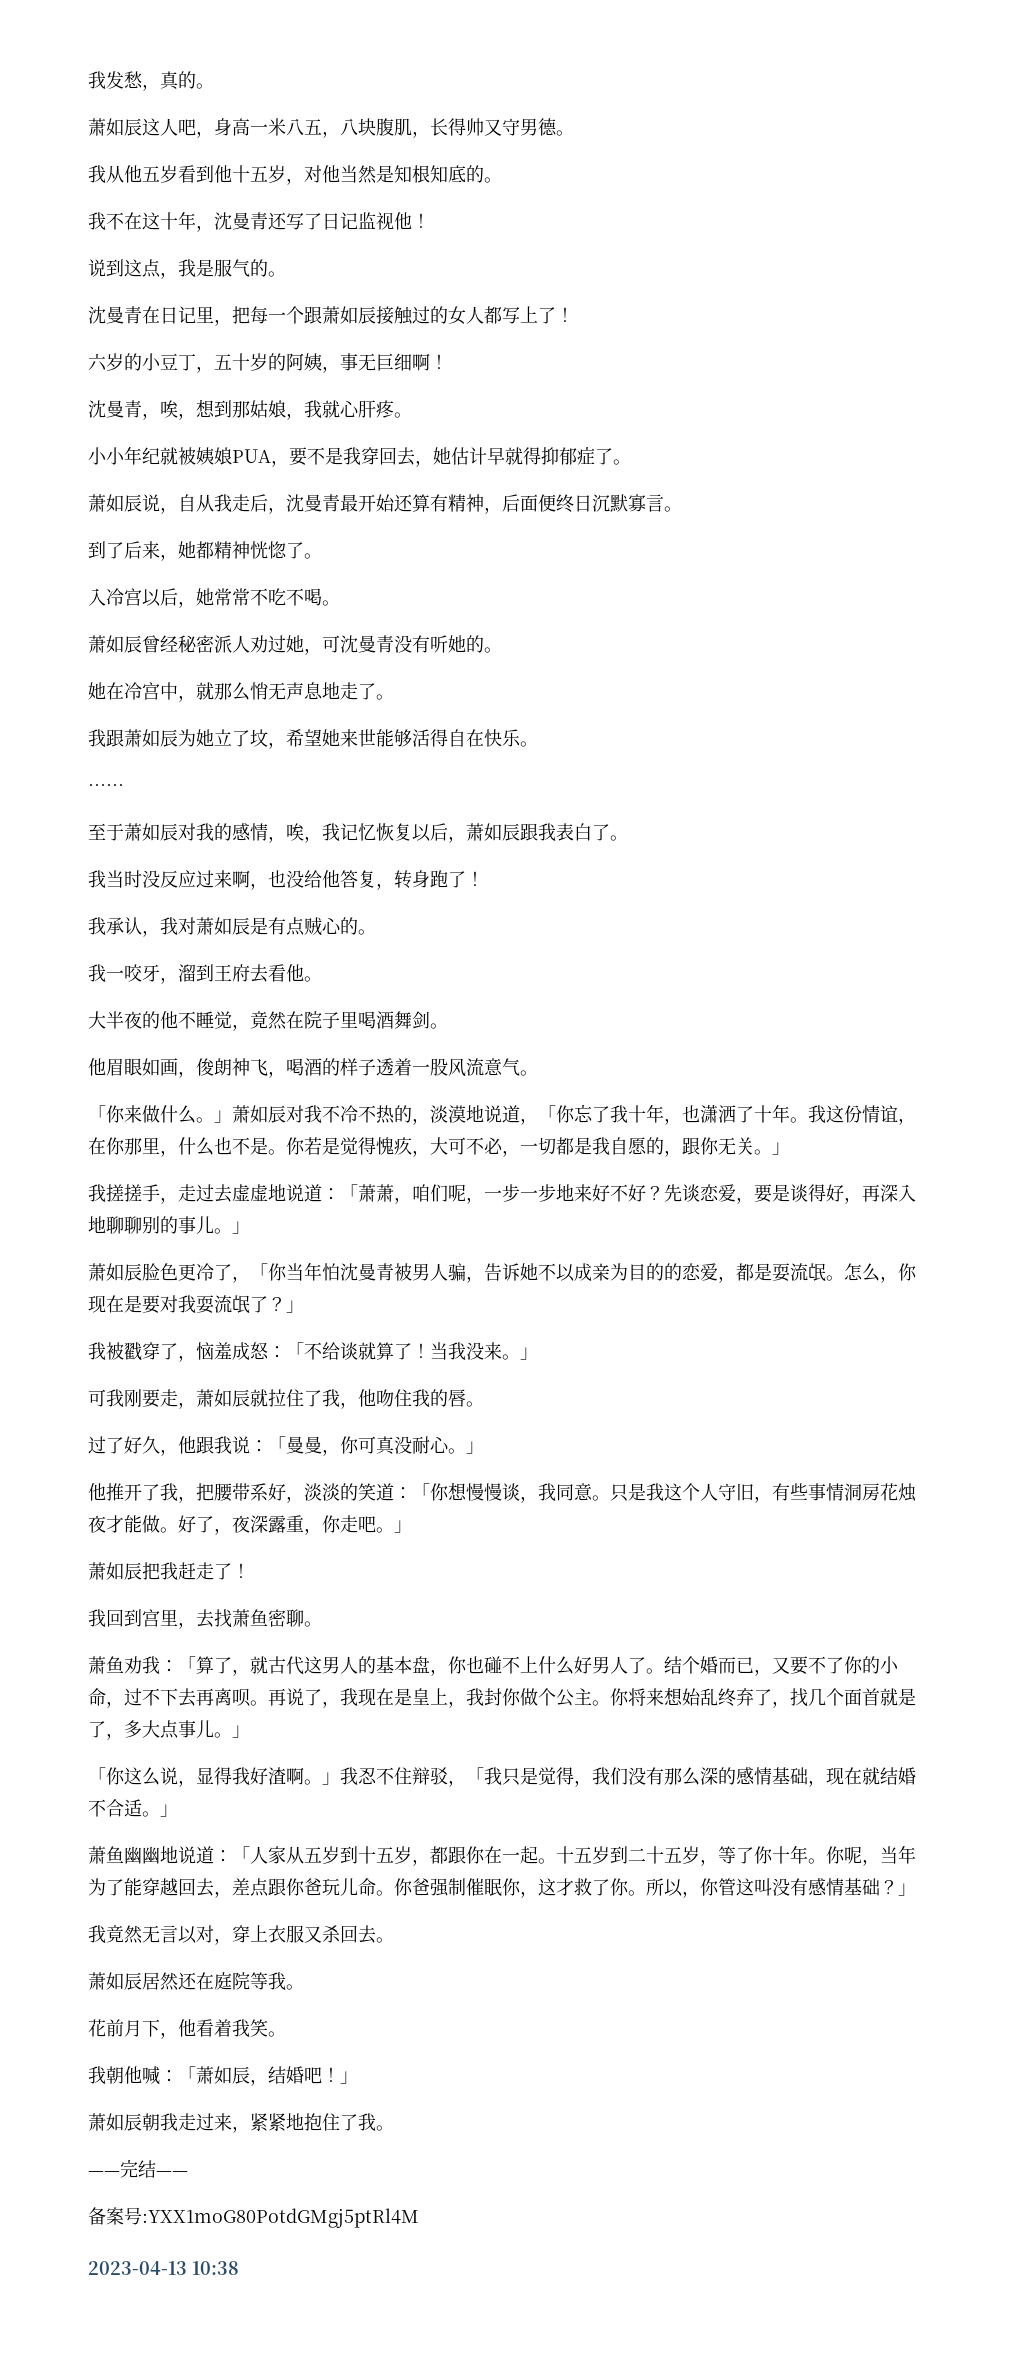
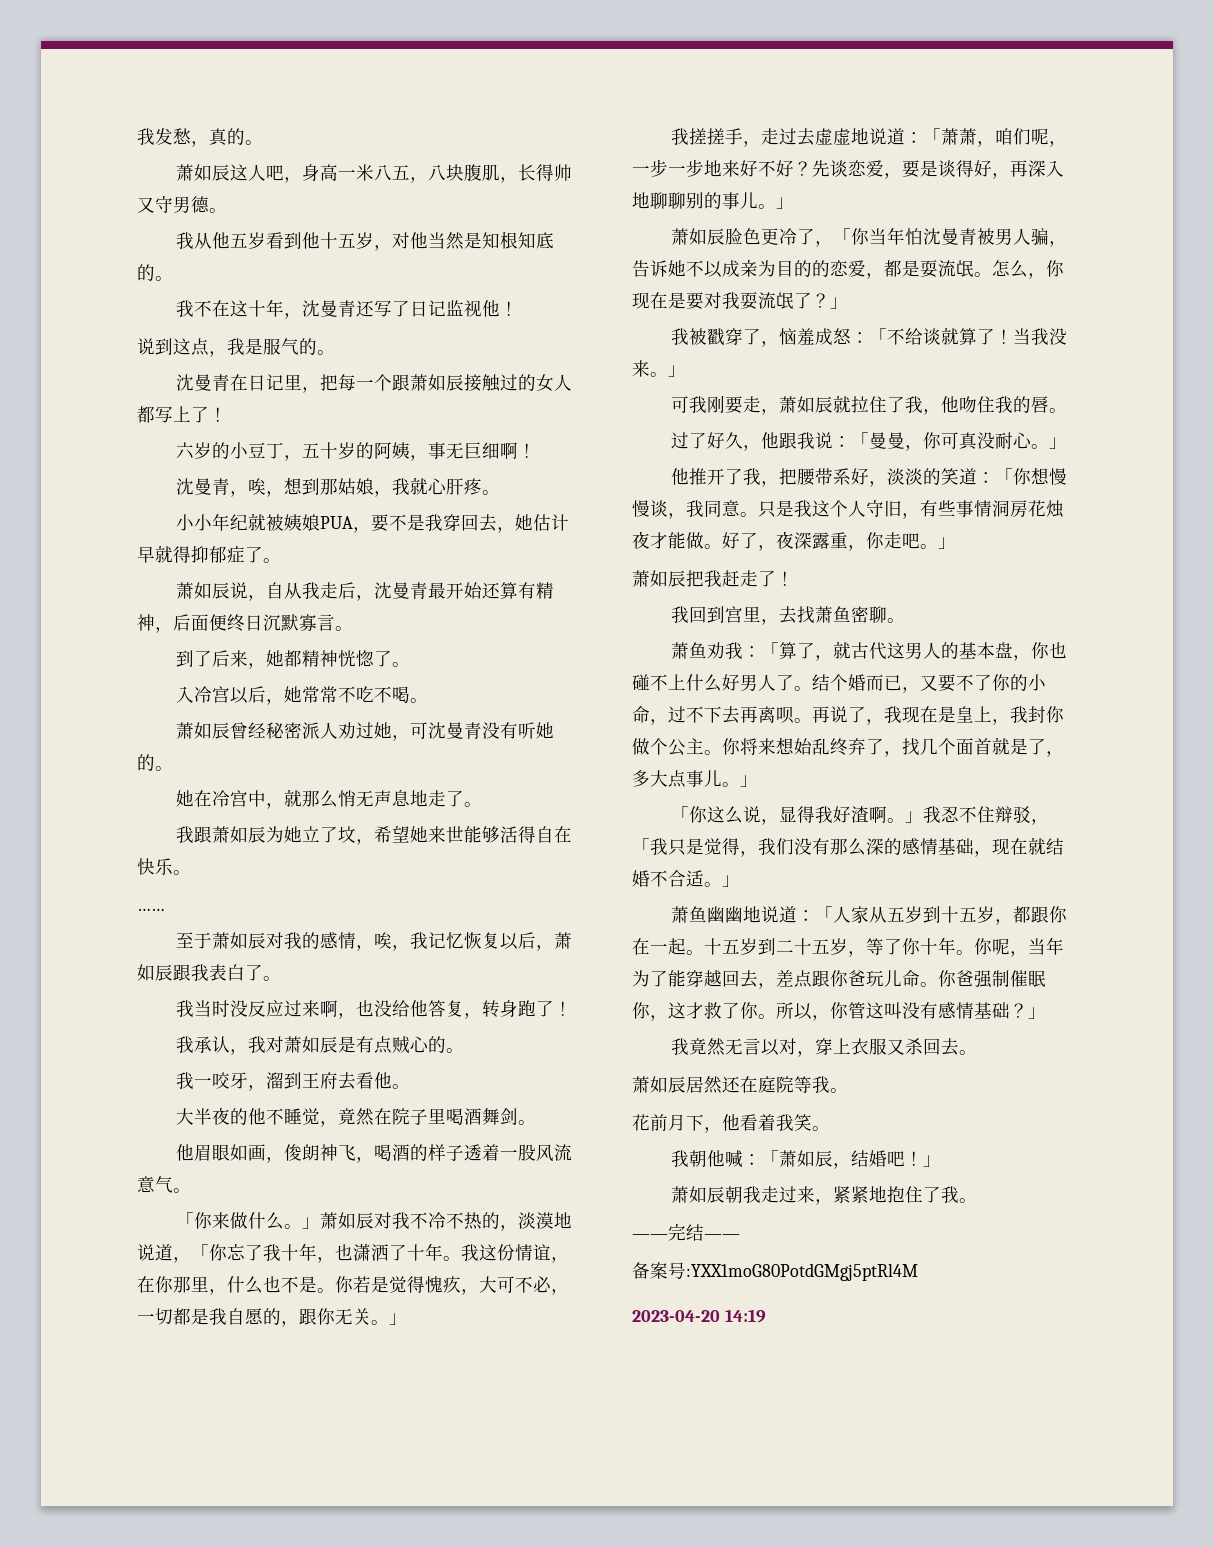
[88,2261,239,2275] 2023-04-13 10:38 -> [632,1309,766,1323] 2023-04-20 14:19

